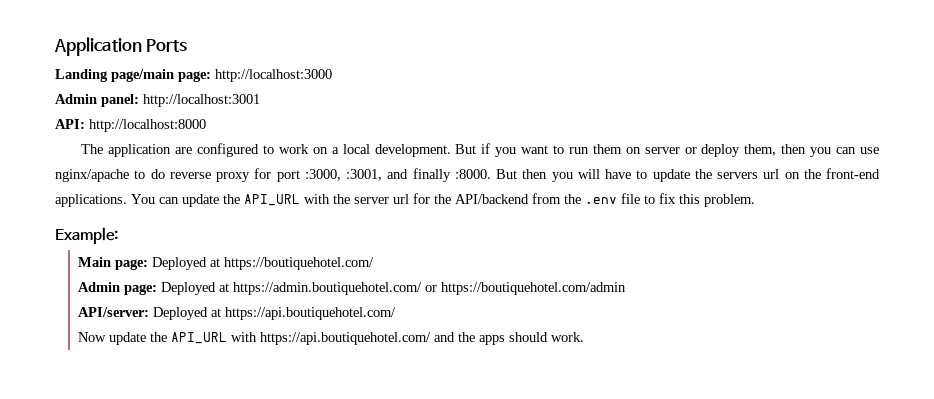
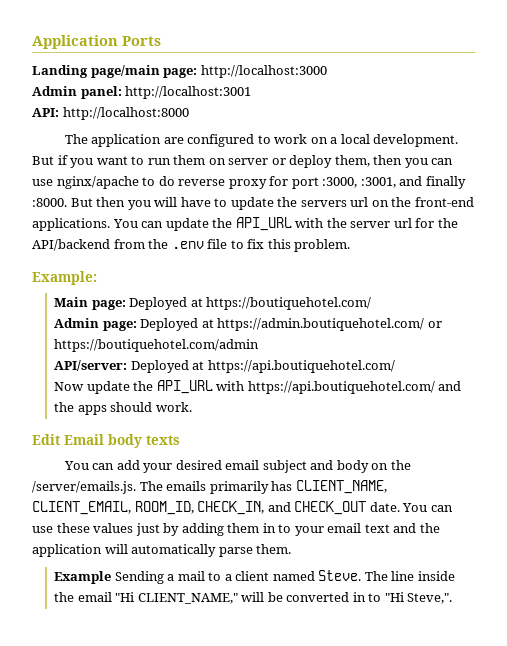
(584, 337) none -> [32,434,180,448] [63,460,411,473] [32,480,387,494] [32,501,453,515] [32,523,440,536] [32,544,292,557] [54,570,455,584] [54,592,453,604] // Edit Email body texts // You can add your desired email subject and body on the /server/emails.js. The emails primarily has CLIENT_NAME, CLIENT_EMAIL, ROOM_ID, CHECK_IN, and CHECK_OUT date. You can use these values just by adding them in to your email text and the application will automatically parse them. // Example Sending a mail to a client named Steve. The line inside the email "Hi CLIENT_NAME," will be converted in to "Hi Steve,".

